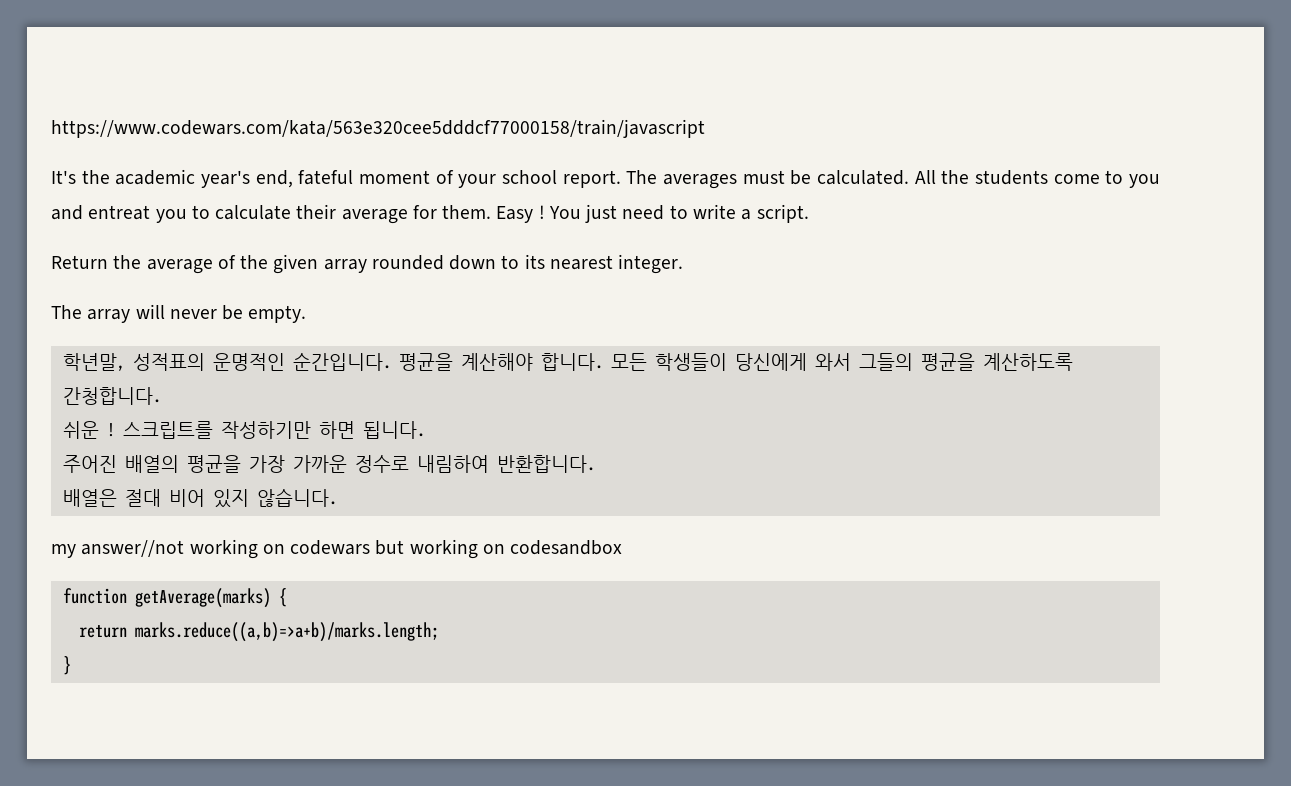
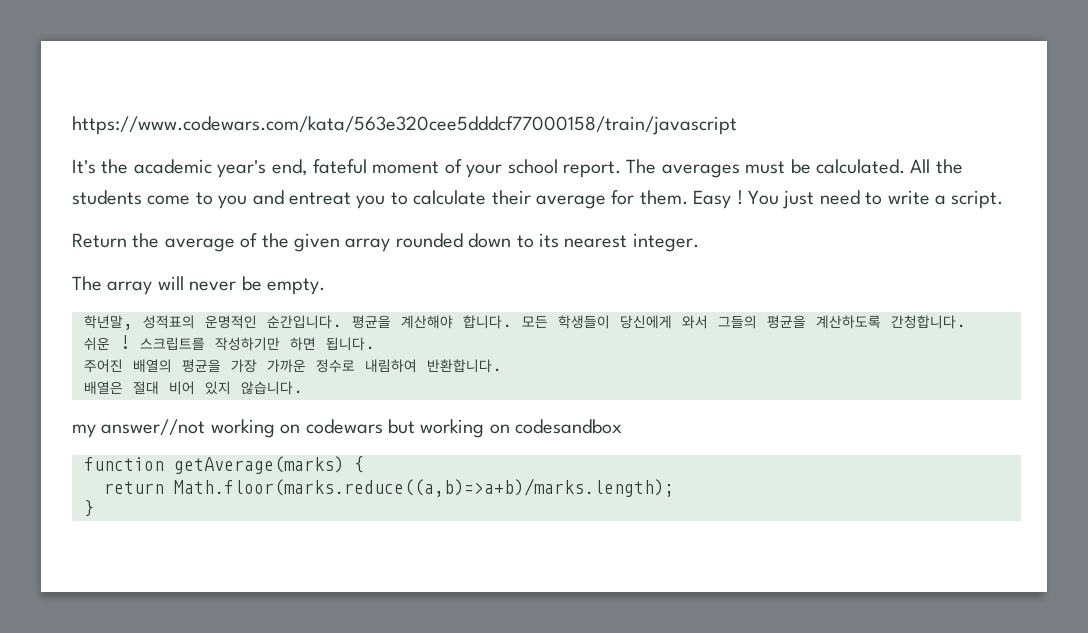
[134,622,439,642] marks.reduce((a,b)=>a+b)/marks.length; -> [174,478,674,497] Math.floor(marks.reduce((a,b)=>a+b)/marks.length);

